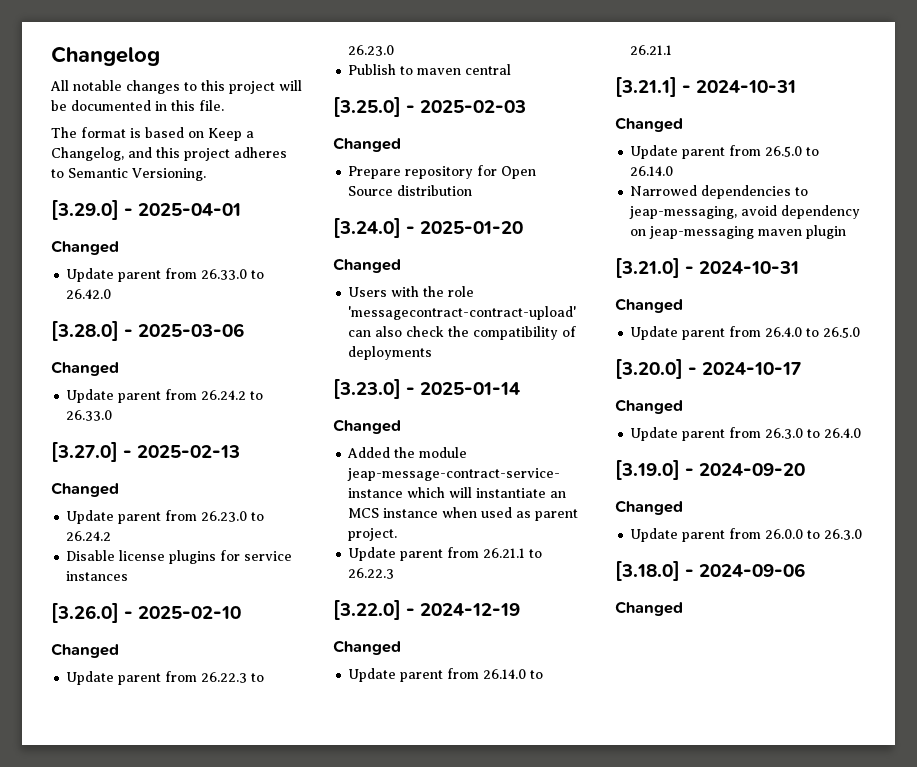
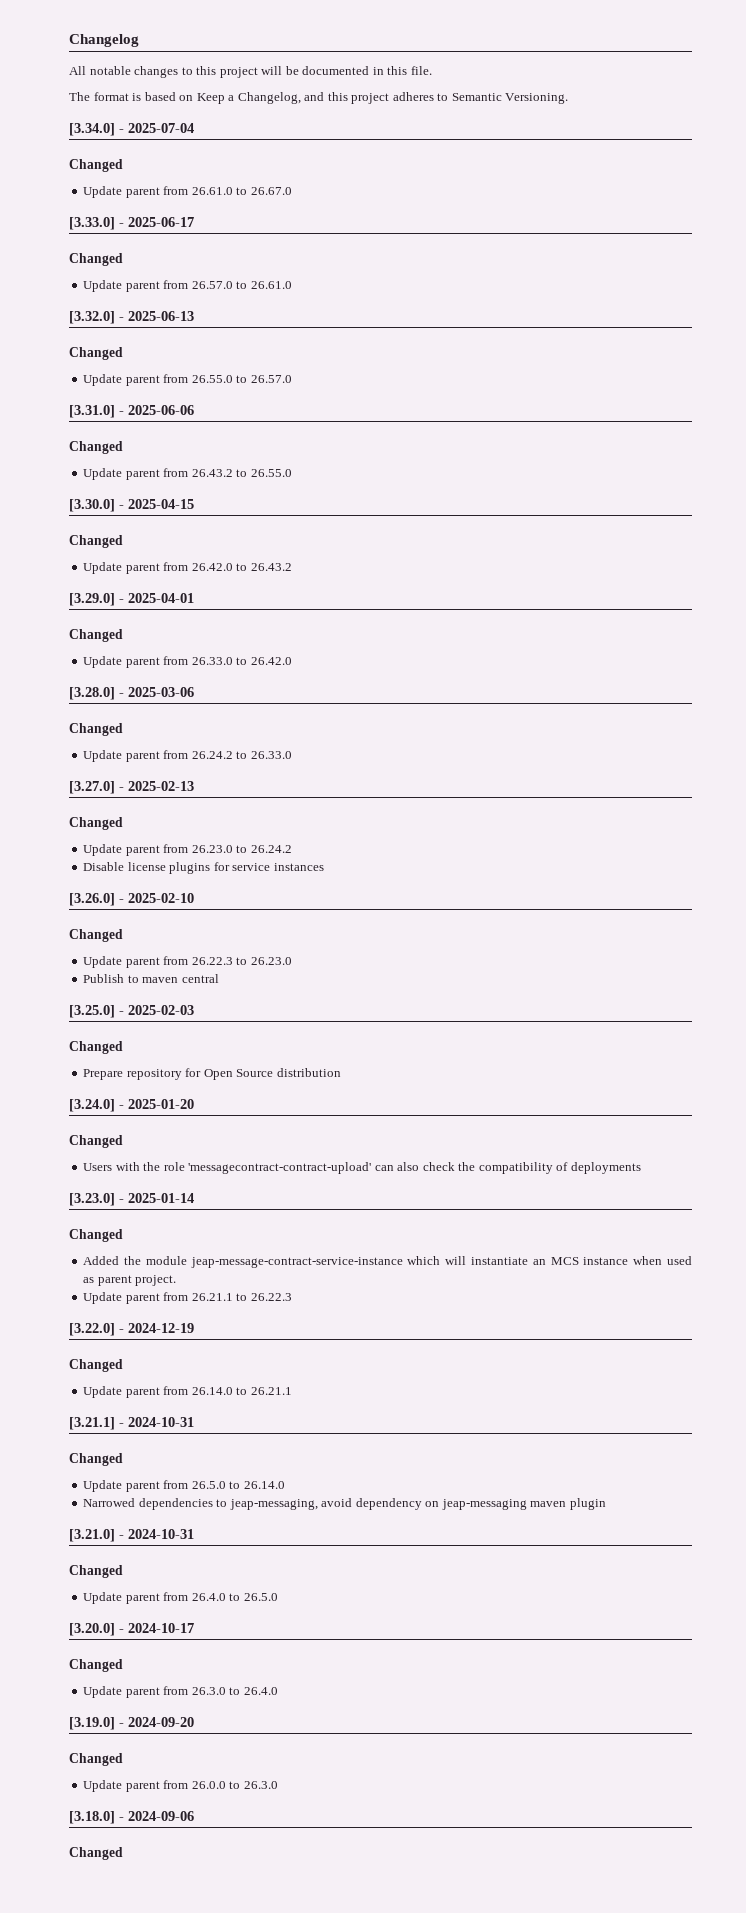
(206, 174) none -> [69,123,194,136] [69,159,123,172] [83,186,292,198] [69,217,194,230] [69,253,123,266] [83,280,292,292] [69,311,194,324] [69,347,123,360] [83,374,292,386] [69,405,194,418] [69,441,123,454] [83,468,292,480] [69,499,194,512] [69,535,123,548] [83,562,292,574] // [3.34.0] - 2025-07-04 // Changed // Update parent from 26.61.0 to 26.67.0 // [3.33.0] - 2025-06-17 // Changed // Update parent from 26.57.0 to 26.61.0 // [3.32.0] - 2025-06-13 // Changed // Update parent from 26.55.0 to 26.57.0 // [3.31.0] - 2025-06-06 // Changed // Update parent from 26.43.2 to 26.55.0 // [3.30.0] - 2025-04-15 // Changed // Update parent from 26.42.0 to 26.43.2

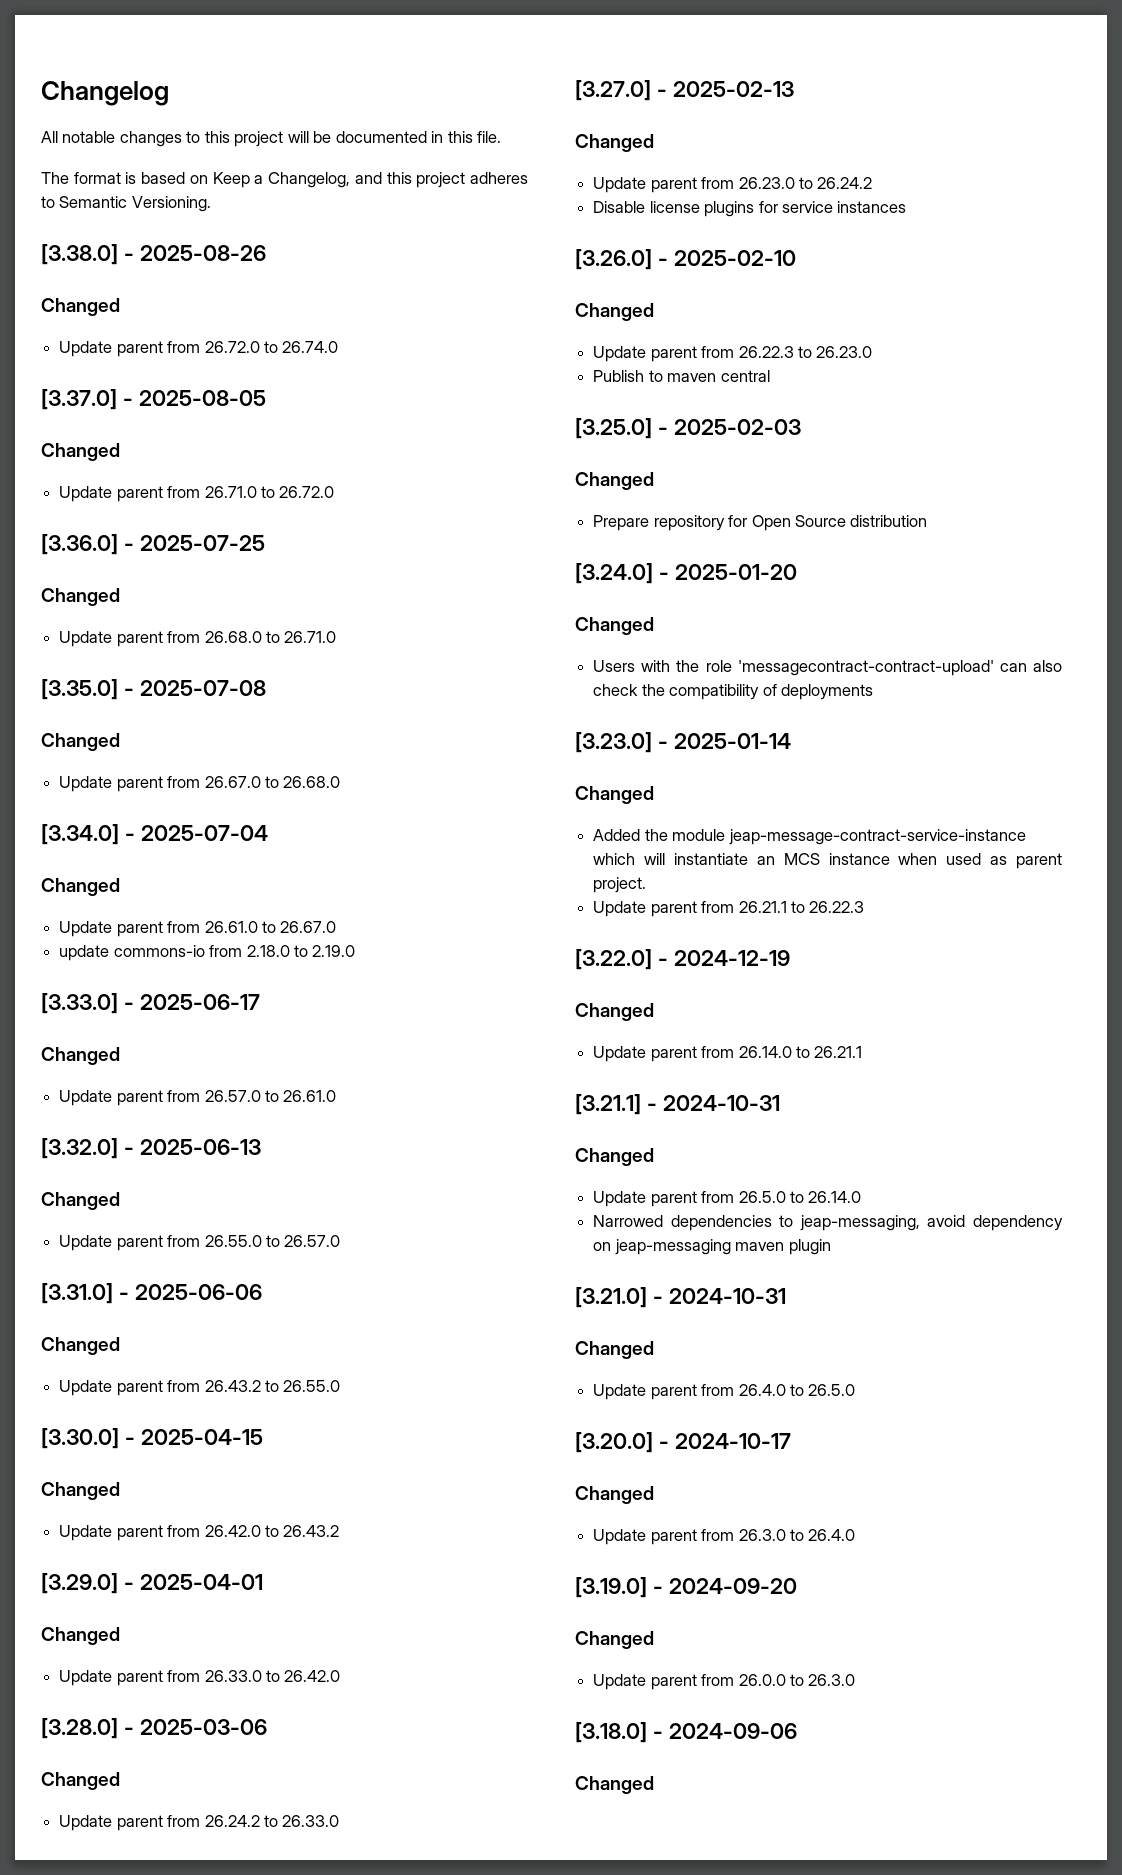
(569, 98) none -> [41,244,266,265] [41,298,120,316] [59,341,339,357] [41,389,266,410] [41,443,120,461] [59,486,335,502] [41,534,265,555] [41,588,120,606] [59,631,337,647] [41,679,266,700] [41,733,120,751] [59,776,341,792] // [3.38.0] - 2025-08-26 // Changed // Update parent from 26.72.0 to 26.74.0 // [3.37.0] - 2025-08-05 // Changed // Update parent from 26.71.0 to 26.72.0 // [3.36.0] - 2025-07-25 // Changed // Update parent from 26.68.0 to 26.71.0 // [3.35.0] - 2025-07-08 // Changed // Update parent from 26.67.0 to 26.68.0
(292, 191) none -> [59,945,356,961] // update commons-io from 2.18.0 to 2.19.0

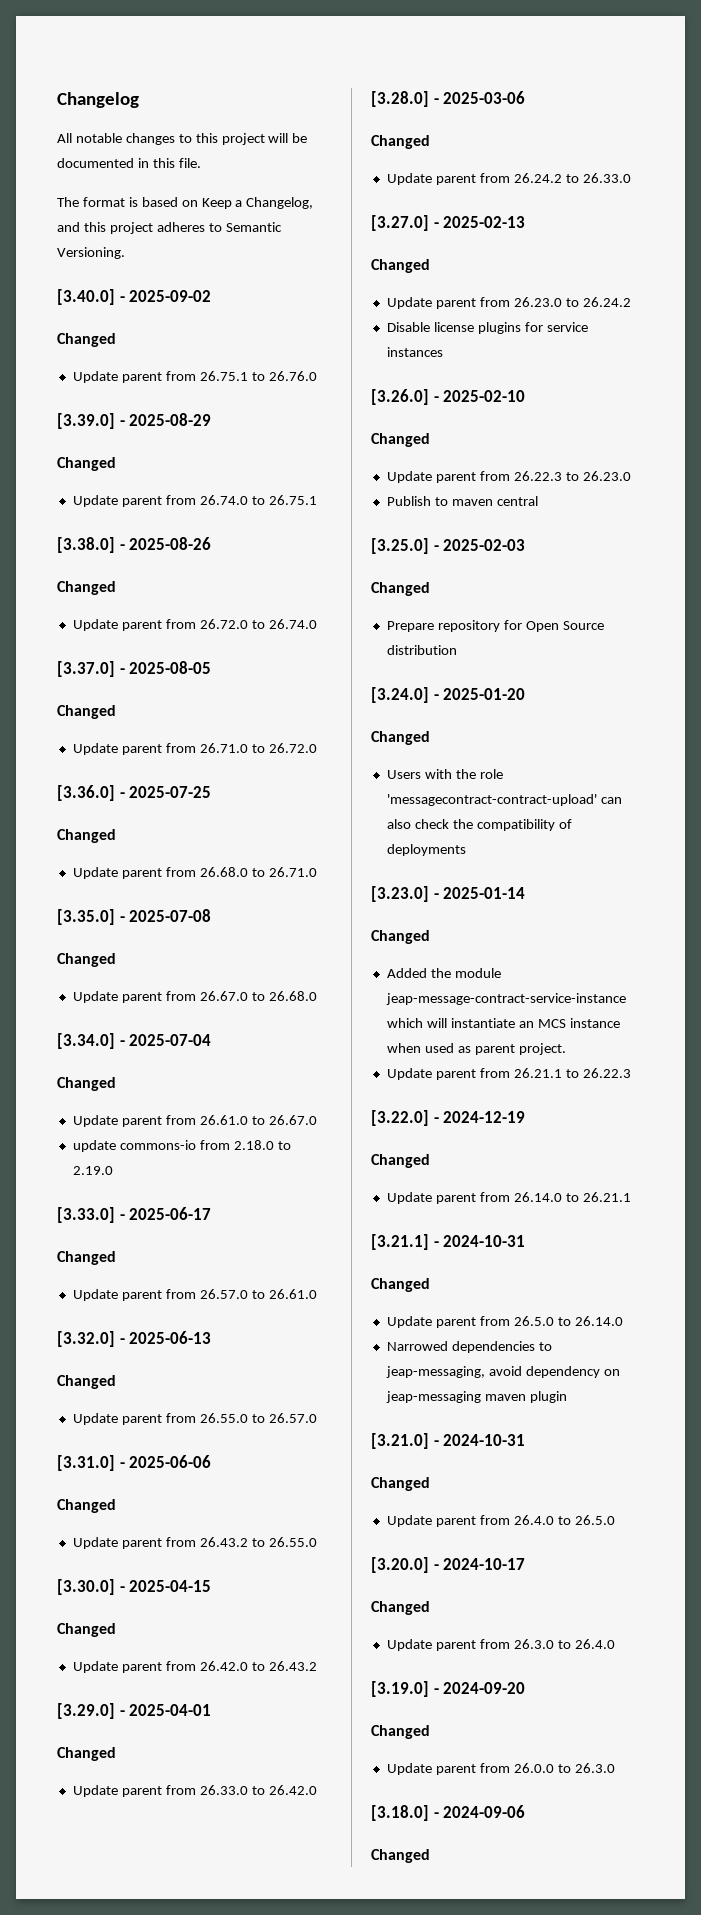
(211, 204) none -> [57,289,212,305] [57,333,116,347] [72,371,317,383] [57,413,212,429] [57,457,116,471] [72,495,317,507] // [3.40.0] - 2025-09-02 // Changed // Update parent from 26.75.1 to 26.76.0 // [3.39.0] - 2025-08-29 // Changed // Update parent from 26.74.0 to 26.75.1

